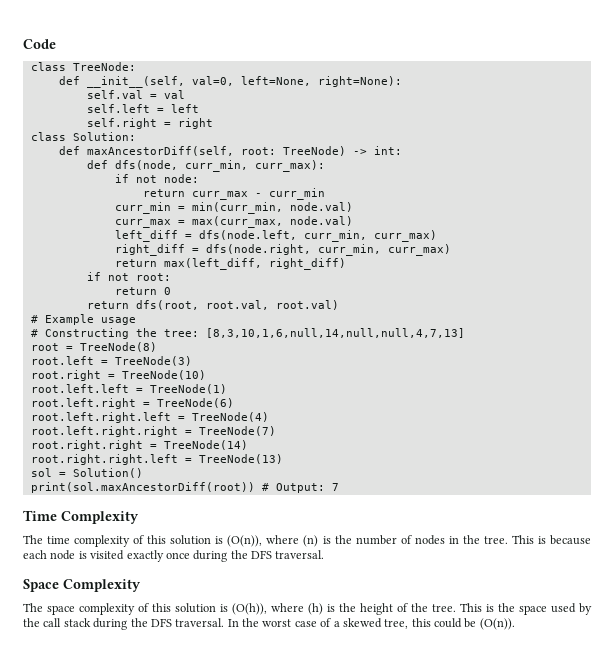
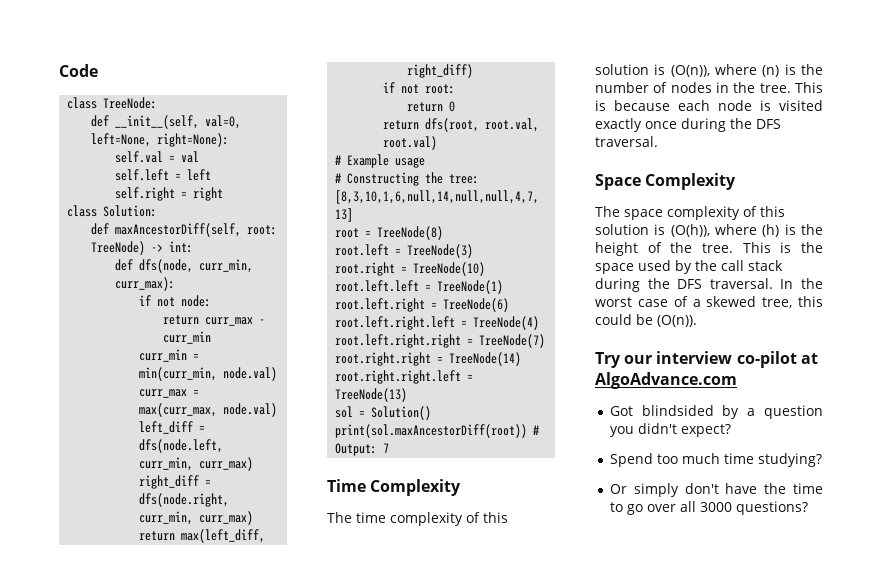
(515, 624) none -> [595,351,818,368] [595,372,737,389] [609,405,823,419] [609,423,731,437] [609,453,822,467] [609,483,823,497] [609,501,808,515] // Try our interview co-pilot at AlgoAdvance.com // Got blindsided by a question you didn't expect? // Spend too much time studying? // Or simply don't have the time to go over all 3000 questions?

